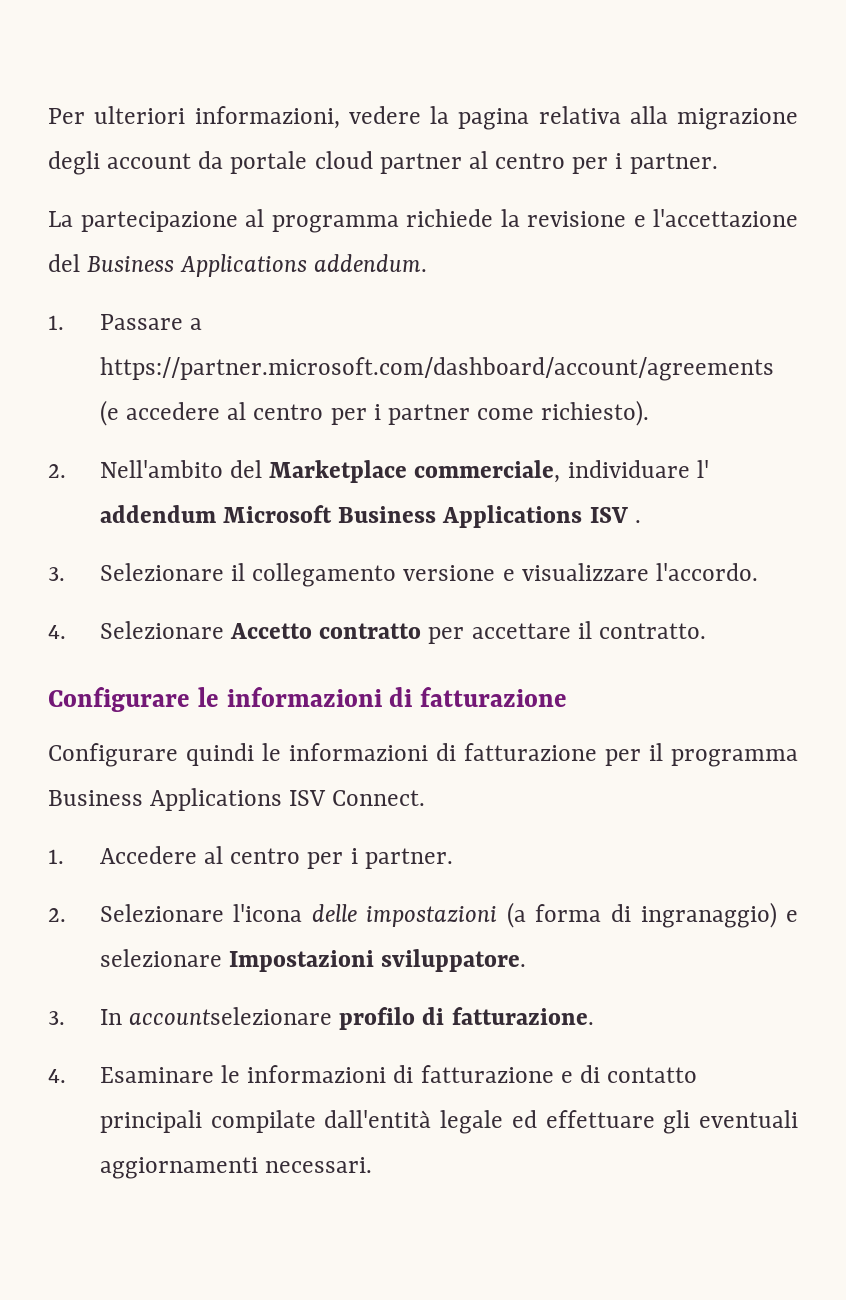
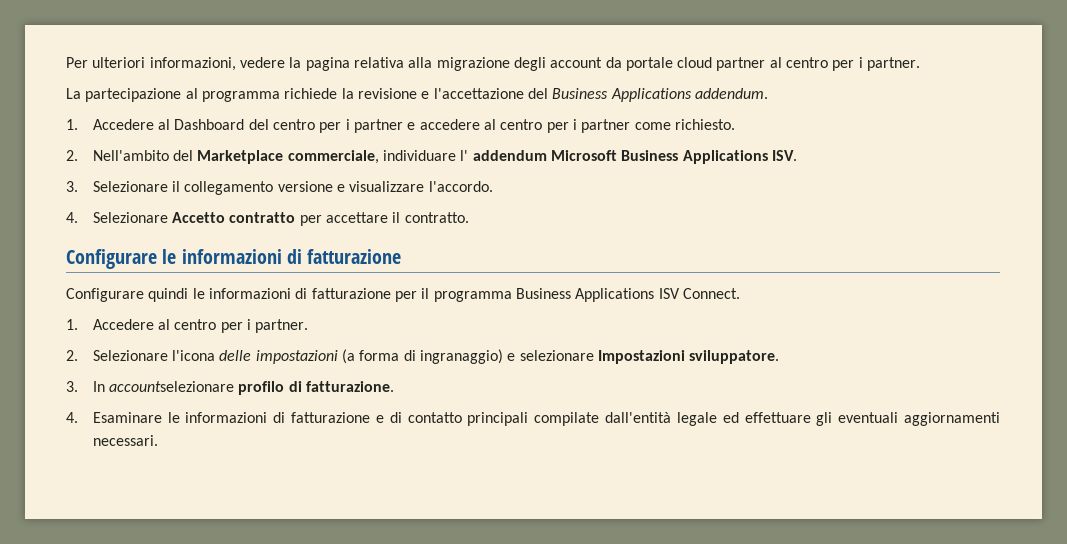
[99,314,203,330] [99,357,774,381] [99,400,119,426] Passare a https://partner.microsoft.com/dashboard/account/agreements (e -> [92,119,416,133] Accedere al Dashboard del centro per i partner e
[541,400,650,426] richiesto). -> [674,119,735,130] richiesto.
[589,507,641,523] ISV . -> [771,150,797,161] ISV.

